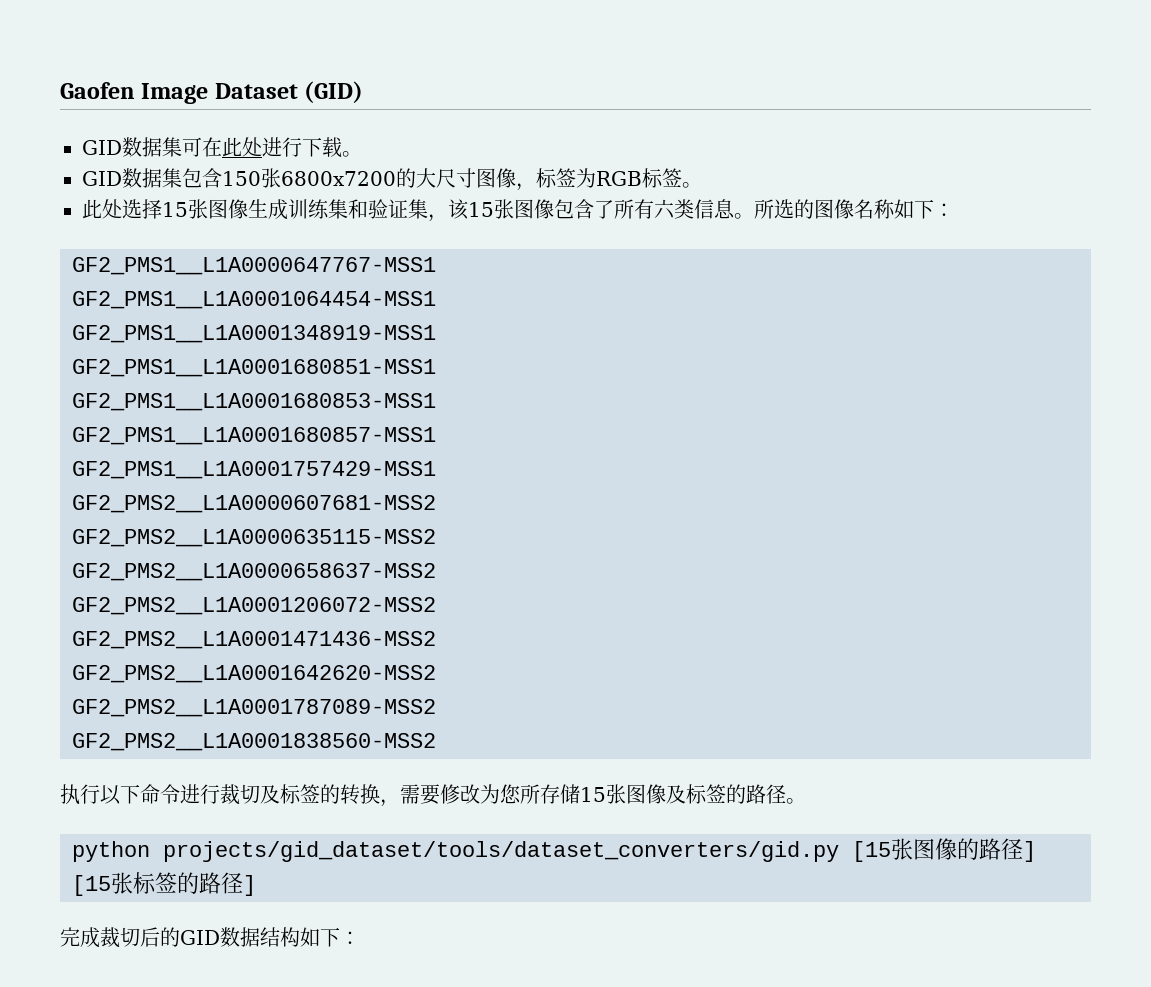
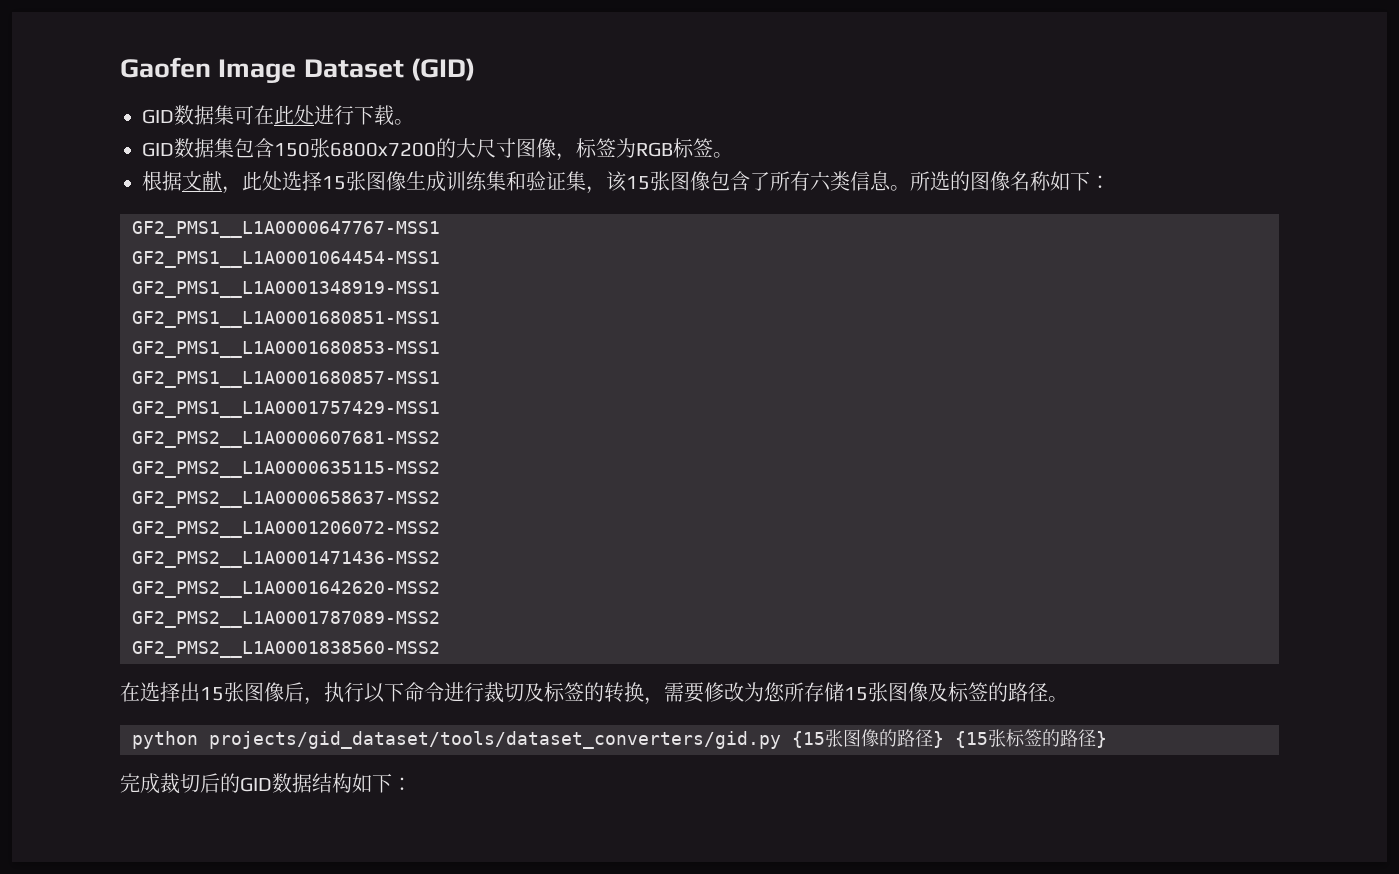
(702, 185) none -> [142,171,242,194] 根据文献，
(436, 742) none -> [120,682,324,705] 在选择出15张图像后，
[852,841,891,862] [15 -> [792,731,825,748] {15
[1023,841,1036,862] [72,875,111,896] ] [15 -> [933,731,988,748] } {15
[243,875,256,896] ] -> [1096,731,1107,748] }

